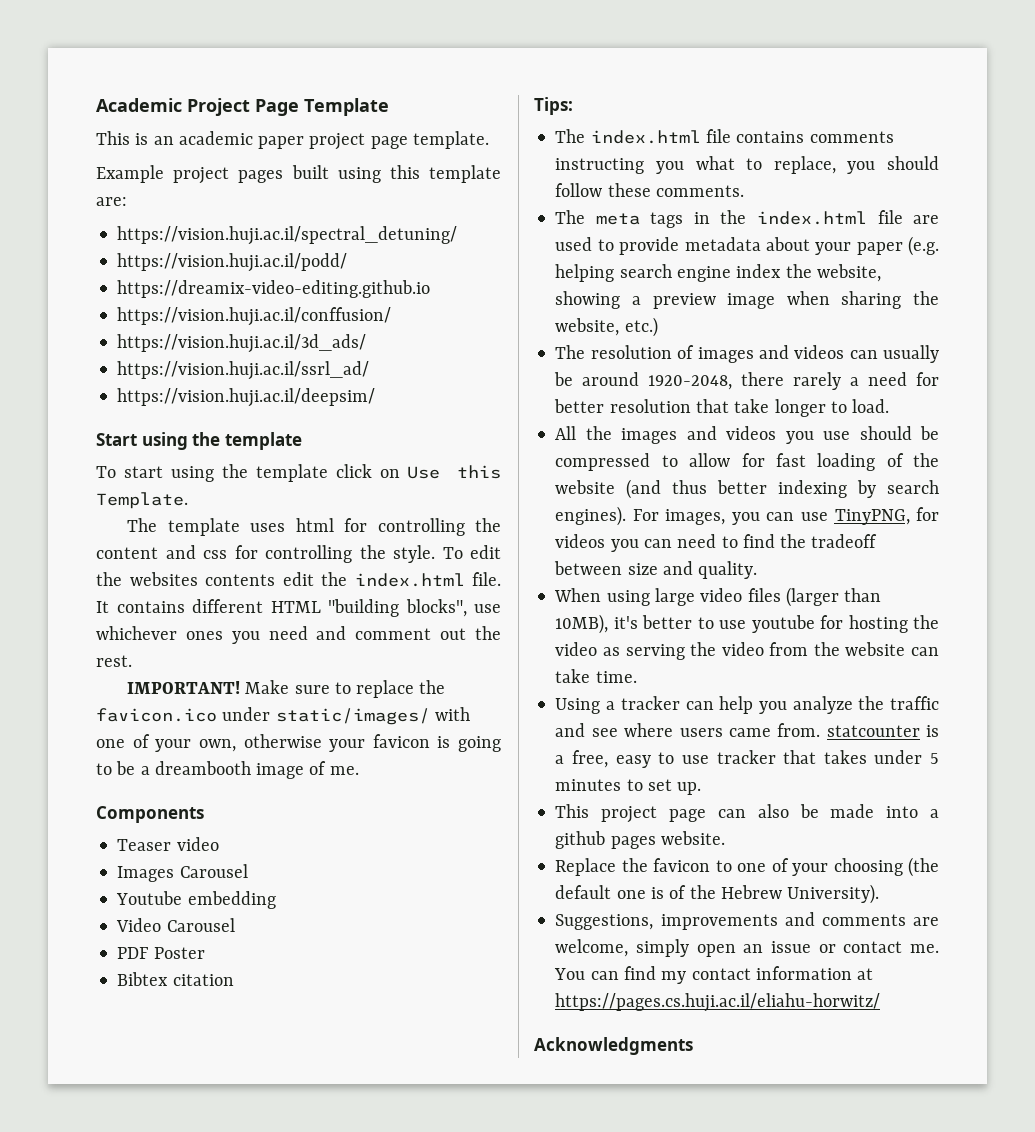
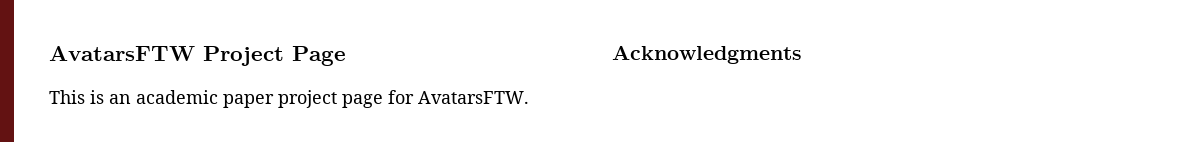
[96,98,182,112] Academic -> [49,46,195,61] AvatarsFTW
[304,98,389,116] Template -> (346, 56) none
[412,131,489,149] [96,165,501,184] [96,197,127,206] [117,226,458,245] [117,253,348,272] [117,280,431,298] [117,307,392,326] [117,334,367,353] [117,361,370,380] [117,388,376,407] [96,432,302,450] [96,464,501,482] [96,492,188,509] [127,518,502,536] [96,545,501,563] [96,572,501,587] [96,599,501,617] [96,626,501,644] [96,655,132,667] [127,680,446,698] [96,707,470,725] [96,734,501,752] [96,761,359,779] [96,806,204,823] [117,837,219,851] [117,864,248,882] [116,891,276,909] [116,918,235,932] [117,947,205,959] [117,972,234,986] [534,97,573,115] [555,129,894,144] [555,156,939,174] [555,183,744,197] [555,210,939,228] [555,236,939,256] [555,264,881,282] [555,291,939,309] [555,317,658,337] [555,345,939,363] [554,372,939,390] [554,399,890,417] [555,426,939,444] [555,453,939,471] [555,479,939,499] [555,506,939,526] [555,534,878,552] [554,561,758,579] [554,587,882,607] [555,614,939,634] [555,642,939,660] [555,669,637,683] [555,696,939,714] [555,723,939,737] [555,750,939,768] [555,779,702,795] [555,804,939,823] [555,831,725,849] [555,857,939,877] [555,884,880,904] [555,912,939,930] [555,939,939,957] [554,966,874,984] [555,993,881,1012] template. // Example project pages built using this template are: // https://vision.huji.ac.il/spectral_detuning/ // https://vision.huji.ac.il/podd/ // https://dreamix-video-editing.github.io // https://vision.huji.ac.il/conffusion/ // https://vision.huji.ac.il/3d_ads/ // https://vision.huji.ac.il/ssrl_ad/ // https://vision.huji.ac.il/deepsim/ // Start using the template // To start using the template click on Use this Template. // The template uses html for controlling the content and css for controlling the style. To edit the websites contents edit the index.html file. It contains different HTML "building blocks", use whichever ones you need and comment out the rest. // IMPORTANT! Make sure to replace the favicon.ico under static/images/ with one of your own, otherwise your favicon is going to be a dreambooth image of me. // Components // Teaser video // Images Carousel // Youtube embedding // Video Carousel // PDF Poster // Bibtex citation // Tips: // The index.html file contains comments instructing you what to replace, you should follow these comments. // The meta tags in the index.html file are used to provide metadata about your paper (e.g. helping search engine index the website, showing a preview image when sharing the website, etc.) // The resolution of images and videos can usually be around 1920-2048, there rarely a need for better resolution that take longer to load. // All the images and videos you use should be compressed to allow for fast loading of the website (and thus better indexing by search engines). For images, you can use TinyPNG, for videos you can need to find the tradeoff between size and quality. // When using large video files (larger than 10MB), it's better to use youtube for hosting the video as serving the video from the website can take time. // Using a tracker can help you analyze the traffic and see where users came from. statcounter is a free, easy to use tracker that takes under 5 minutes to set up. // This project page can also be made into a github pages website. // Replace the favicon to one of your choosing (the default one is of the Hebrew University). // Suggestions, improvements and comments are welcome, simply open an issue or contact me. You can find my contact information at https://pages.cs.huji.ac.il/eliahu-horwitz/ -> [388,90,529,104] for AvatarsFTW.

